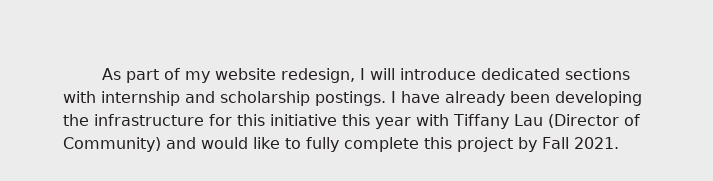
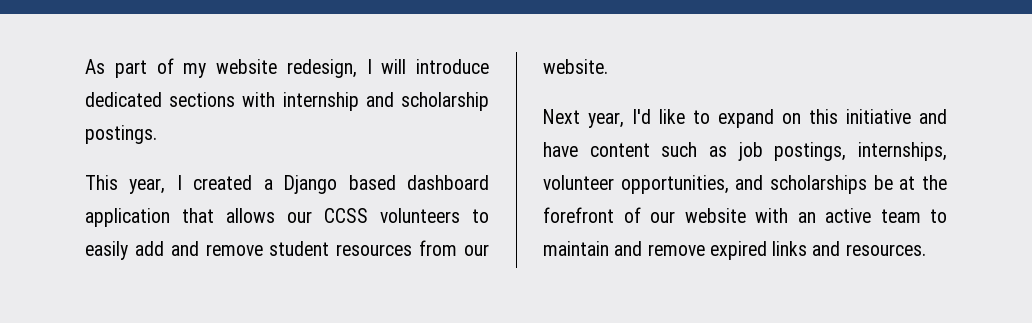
[391,91,642,106] [63,114,640,129] [63,137,619,152] I have already been developing the infrastructure for this initiative this year with Tiffany Lau (Director of Community) and would like to fully complete this project by Fall 2021. -> [85,175,489,194] [85,208,489,227] [85,240,489,260] [543,59,608,74] [543,109,947,128] [543,142,947,161] [543,175,947,194] [543,207,947,223] [543,241,926,260] // This year, I created a Django based dashboard application that allows our CCSS volunteers to easily add and remove student resources from our website. // Next year, I'd like to expand on this initiative and have content such as job postings, internships, volunteer opportunities, and scholarships be at the forefront of our website with an active team to maintain and remove expired links and resources.

